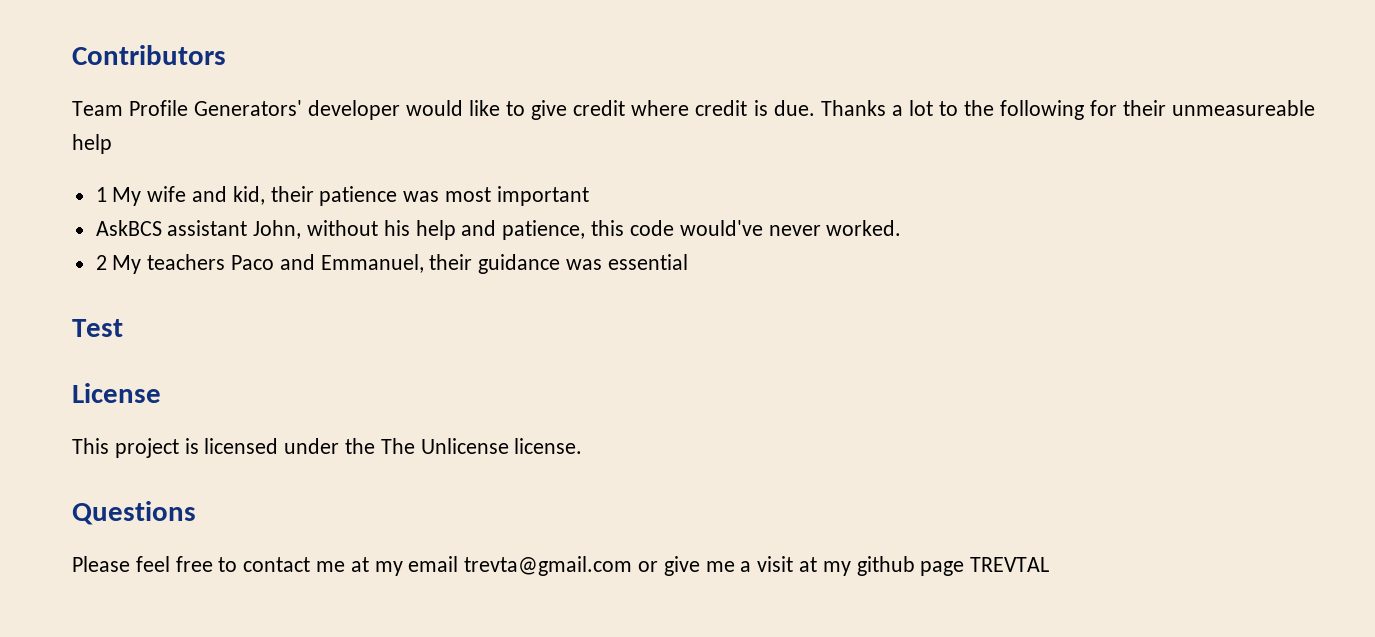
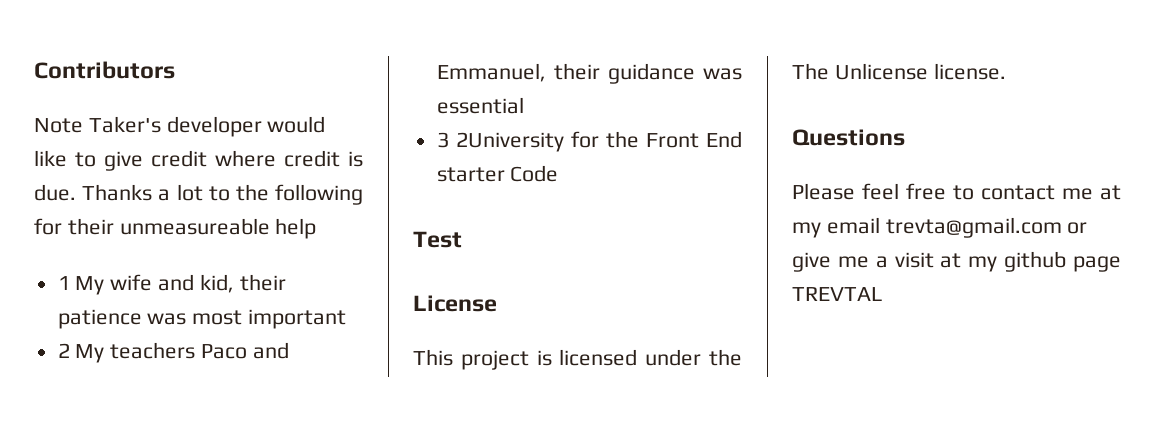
[72,100,303,116] Team Profile Generators' -> [34,116,161,133] Note Taker's
[95,220,902,240] // AskBCS assistant John, without his help and patience, this code would've never worked. -> (347, 319) none
(688, 262) none -> [436,131,742,152] [436,165,559,182] // 3 2University for the Front End starter Code

